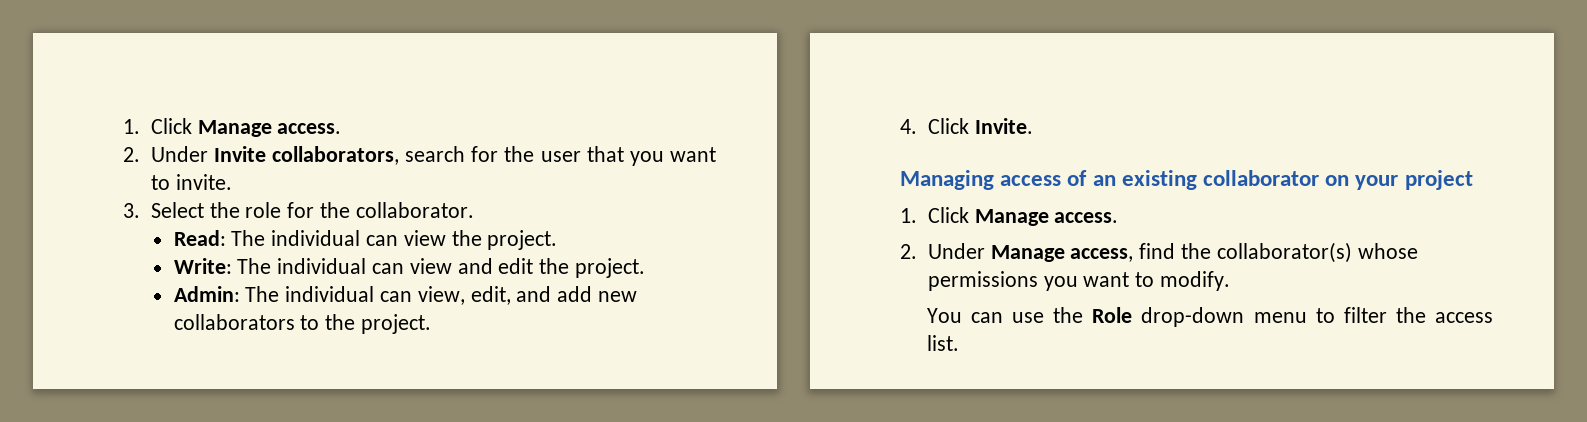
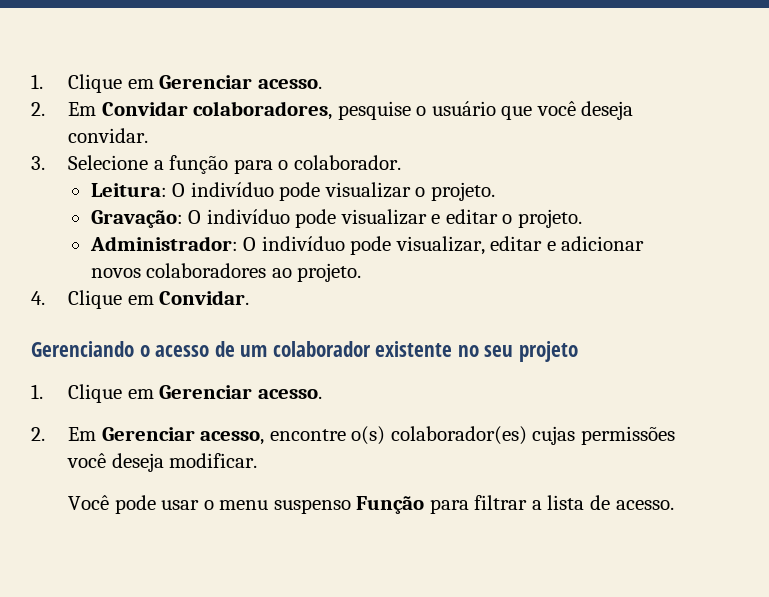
[123,118,342,137] [123,146,717,166] [150,174,232,190] [123,202,474,218] [173,230,558,250] [173,258,645,278] [173,286,637,305] [173,314,431,334] [900,118,1033,134] [900,170,1473,190] [900,207,1119,226] [900,242,1418,263] [927,271,1230,291] [926,307,1493,327] [926,335,959,351] 1. Click Manage access. // 2. Under Invite collaborators, search for the user that you want to invite. // 3. Select the role for the collaborator. // Read: The individual can view the project. // Write: The individual can view and edit the project. // Admin: The individual can view, edit, and add new collaborators to the project. // 4. Click Invite. // Managing access of an existing collaborator on your project // 1. Click Manage access. // 2. Under Manage access, find the collaborator(s) whose permissions you want to modify. // You can use the Role drop-down menu to filter the access list. -> [31,74,322,93] [31,101,634,120] [68,128,149,143] [31,155,401,174] [90,182,495,201] [90,209,582,228] [89,236,645,255] [90,263,362,282] [31,290,250,309] [31,341,578,362] [31,384,322,403] [31,426,675,445] [67,453,258,472] [68,495,674,514] 1. Clique em Gerenciar acesso. // 2. Em Convidar colaboradores, pesquise o usuário que você deseja convidar. // 3. Selecione a função para o colaborador. // Leitura: O indivíduo pode visualizar o projeto. // Gravação: O indivíduo pode visualizar e editar o projeto. // Administrador: O indivíduo pode visualizar, editar e adicionar novos colaboradores ao projeto. // 4. Clique em Convidar. // Gerenciando o acesso de um colaborador existente no seu projeto // 1. Clique em Gerenciar acesso. // 2. Em Gerenciar acesso, encontre o(s) colaborador(es) cujas permissões você deseja modificar. // Você pode usar o menu suspenso Função para filtrar a lista de acesso.

